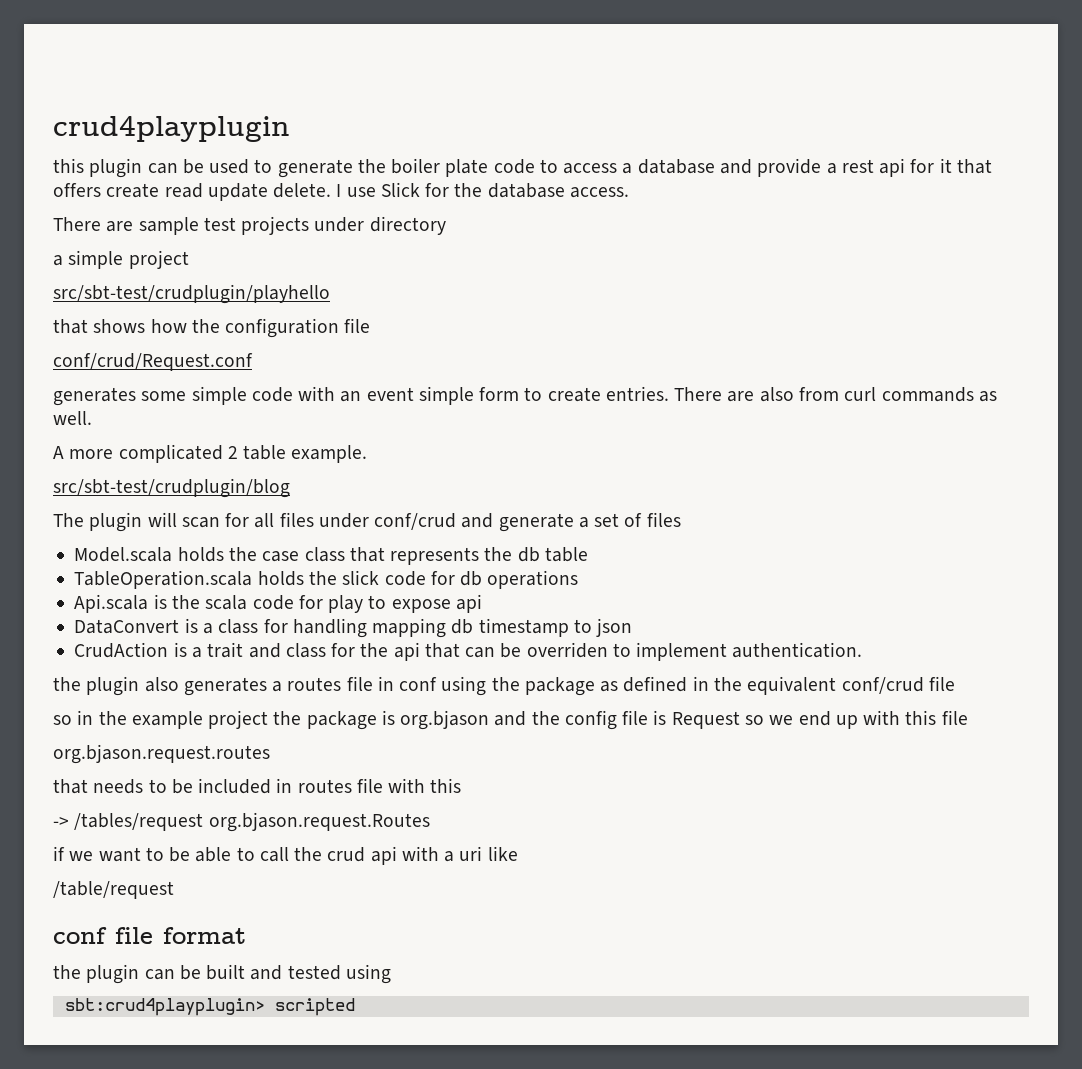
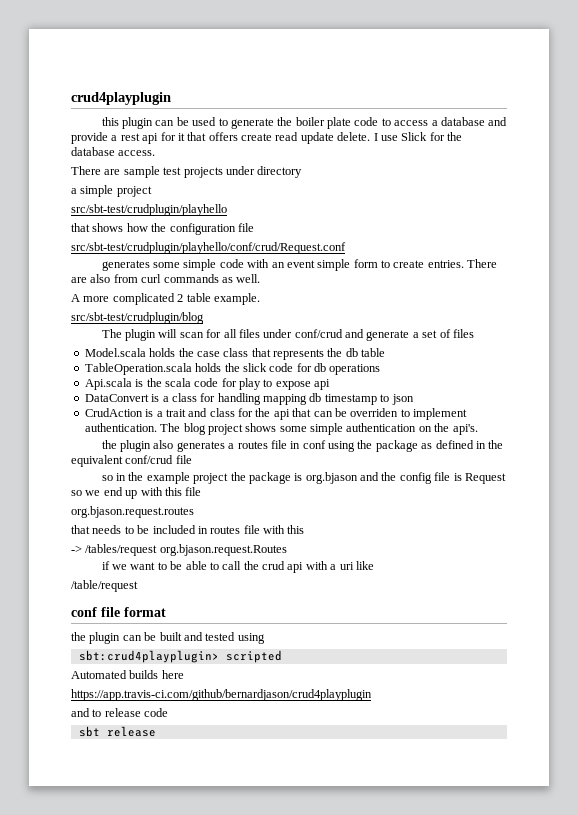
[53,353,253,371] conf/crud/Request.conf -> [71,242,346,254] src/sbt-test/crudplugin/playhello/conf/crud/Request.conf
(863, 650) none -> [160,423,478,435] The blog project shows some simple authentication on the api's.
(355, 1007) none -> [71,670,184,679] [71,689,372,701] [71,708,169,717] [78,726,156,737] // Automated builds here // https://app.travis-ci.com/github/bernardjason/crud4playplugin // and to release code // sbt release

